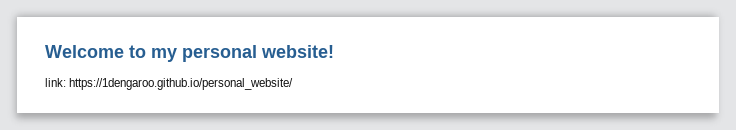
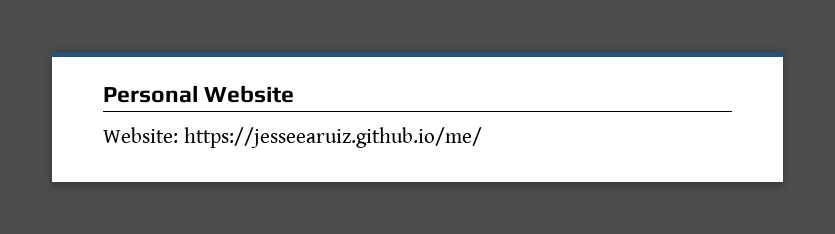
[45,45,334,62] [45,78,294,90] Welcome to my personal website! // link: https://1dengaroo.github.io/personal_website/ -> [103,85,295,103] [103,127,482,148] Personal Website // Website: https://jesseearuiz.github.io/me/

